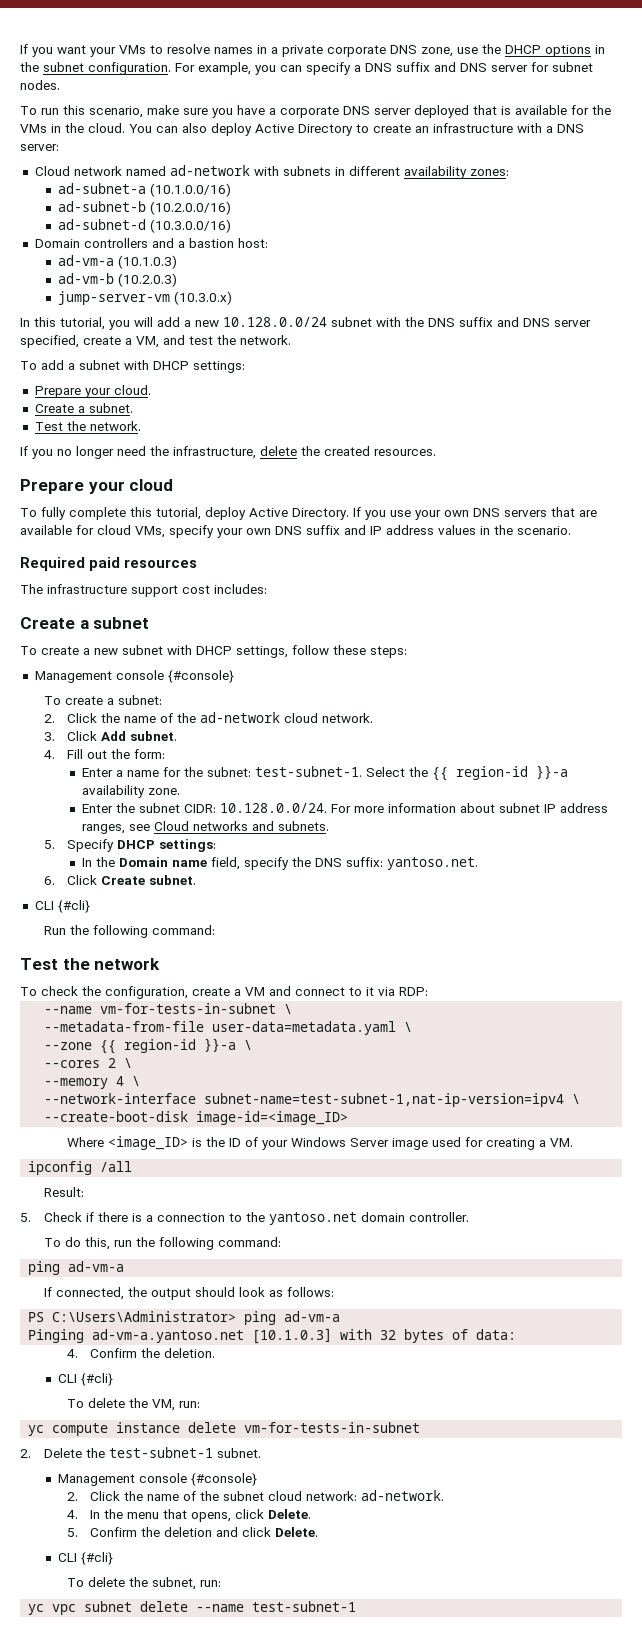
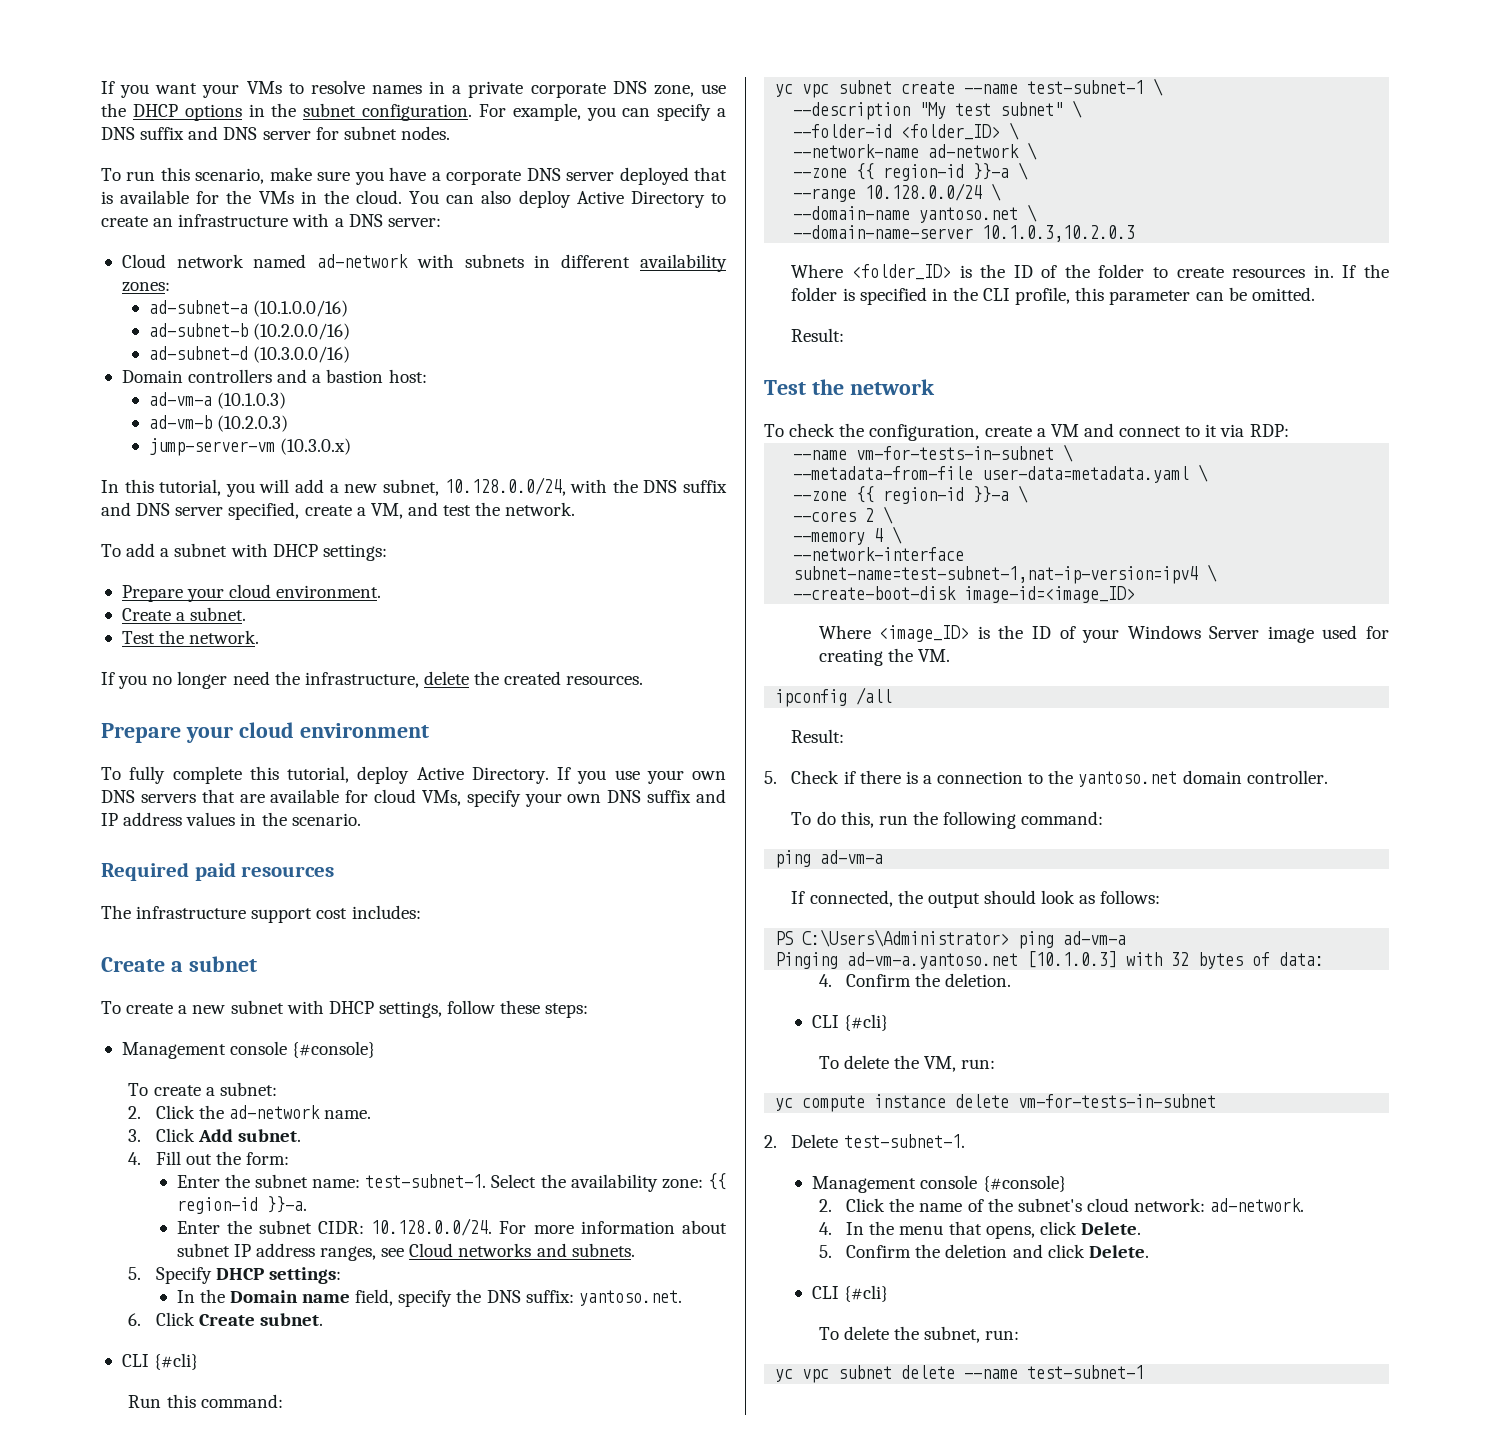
[223,317,372,327] 10.128.0.0/24 subnet -> [382,477,566,496] subnet, 10.128.0.0/24,
[113,385,151,395] cloud. -> [229,584,382,598] cloud environment.
(174, 485) none -> [299,723,429,738] environment
[123,712,373,723] name of the ad-network cloud network. -> [229,1105,372,1119] ad-network name.
[115,765,568,781] [81,785,180,798] a name for the subnet: test-subnet-1. Select the {{ region-id }}-a availability zone. -> [224,1173,727,1192] [176,1196,307,1214] the subnet name: test-subnet-1. Select the availability zone: {{ region-id }}-a.
[69,925,215,938] the following command: -> [166,1394,283,1408] [775,78,1164,98] [793,100,1083,120] [793,122,1020,140] [793,142,1038,160] [793,162,1029,181] [793,183,1002,202] [793,204,1038,223] [793,225,1136,242] [791,264,1389,280] [791,287,1315,305] [791,328,845,342] this command: // yc vpc subnet create --name test-subnet-1 \ // --description "My test subnet" \ // --folder-id <folder_ID> \ // --network-name ad-network \ // --zone {{ region-id }}-a \ // --range 10.128.0.0/24 \ // --domain-name yantoso.net \ // --domain-name-server 10.1.0.3,10.2.0.3 // Where <folder_ID> is the ID of the folder to create resources in. If the folder is specified in the CLI profile, this parameter can be omitted. // Result:
[538,1140,546,1147] a -> [887,648,913,662] the
[85,1447,261,1458] the test-subnet-1 subnet. -> [843,1134,965,1148] test-subnet-1.
[223,1491,265,1501] subnet -> [1017,1198,1082,1212] subnet's

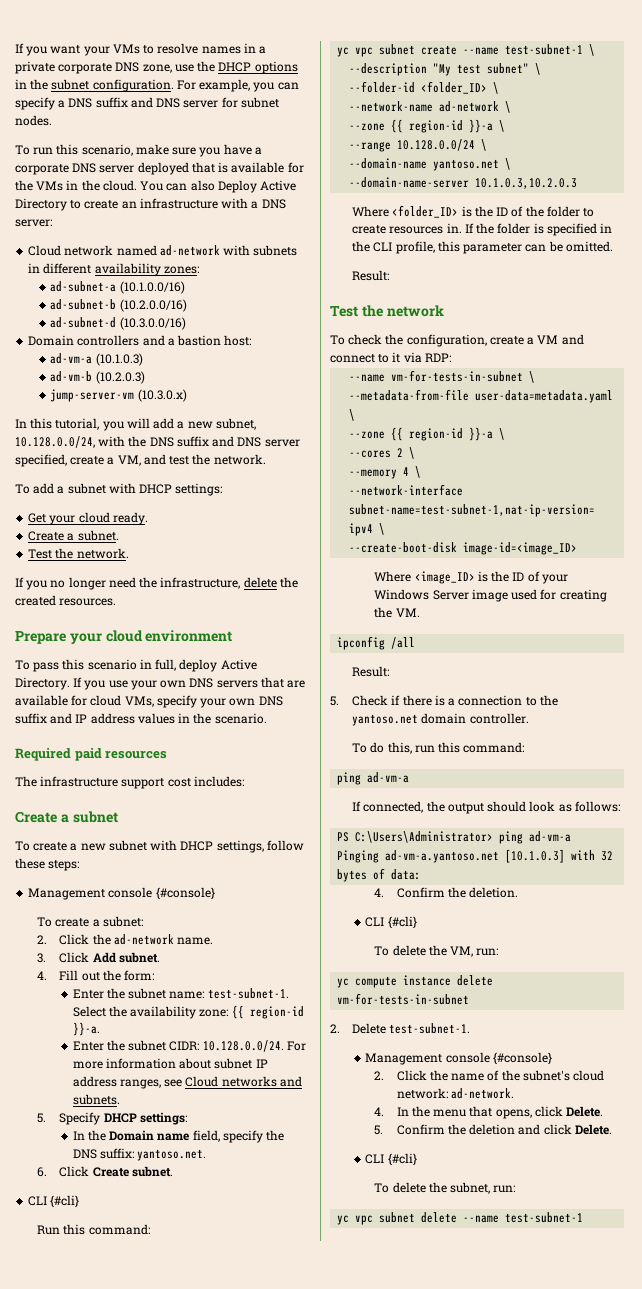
[518,190,571,208] deploy -> [217,180,257,193] Deploy
[121,584,382,602] Prepare your cloud environment. -> [28,512,148,525] Get your cloud ready.
[129,766,349,784] fully complete this tutorial, -> [33,659,177,672] pass this scenario in full,
[912,811,1017,829] the following -> [438,742,461,753] this

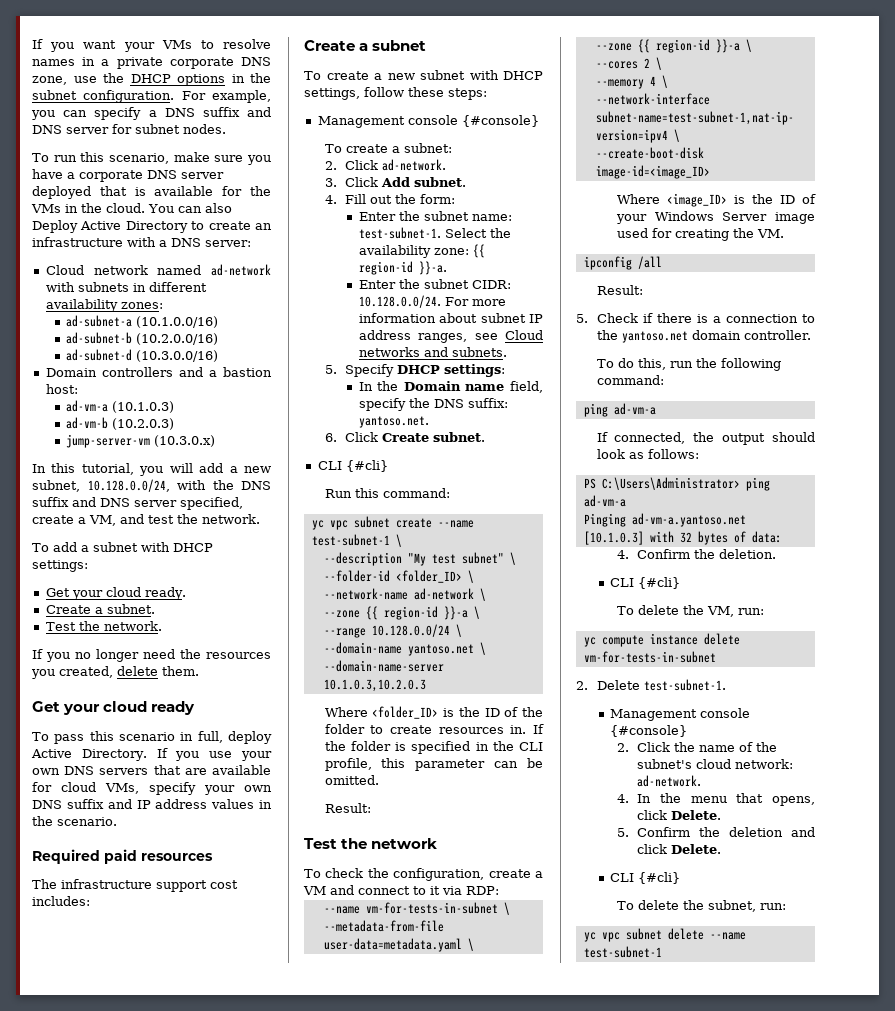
[160,577,298,589] [15,595,117,606] [15,630,233,644] infrastructure, delete the created resources. // Prepare your cloud environment -> [206,652,271,659] [31,666,199,679] [32,701,196,715] resources you created, delete them. // Get your cloud ready
[92,934,214,945] the ad-network name. -> [381,159,446,171] ad-network.
[438,742,461,753] this -> [695,358,781,371] the following

